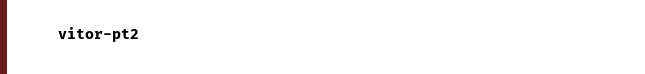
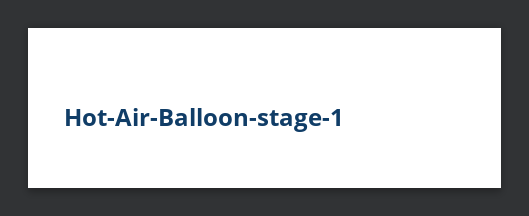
[58,27,139,42] vitor-pt2 -> [64,108,344,132] Hot-Air-Balloon-stage-1

